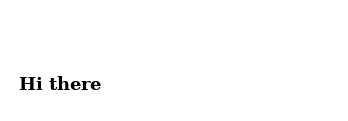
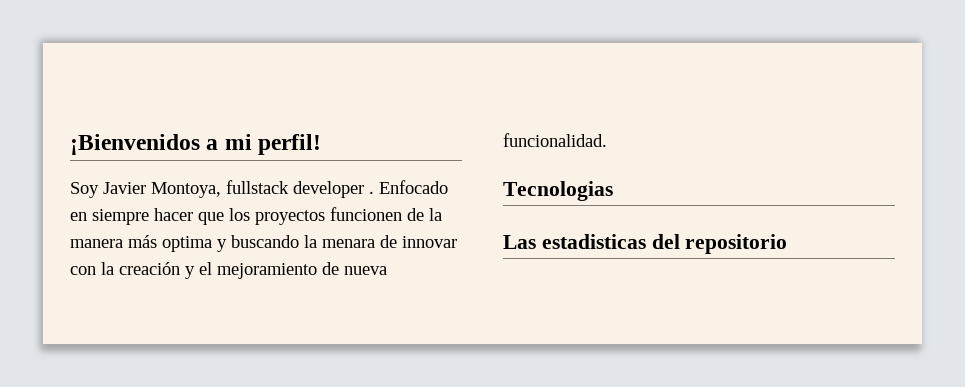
[19,76,101,90] Hi there -> [70,134,322,155] [70,180,448,198] [70,207,442,225] [70,235,457,252] [70,262,387,279] [503,133,607,147] [503,181,613,201] [503,234,788,254] ¡Bienvenidos a mi perfil! // Soy Javier Montoya, fullstack developer . Enfocado en siempre hacer que los proyectos funcionen de la manera más optima y buscando la menara de innovar con la creación y el mejoramiento de nueva funcionalidad. // Tecnologias // Las estadisticas del repositorio

